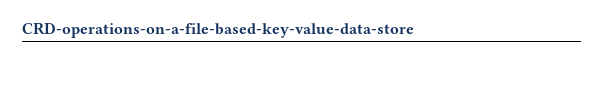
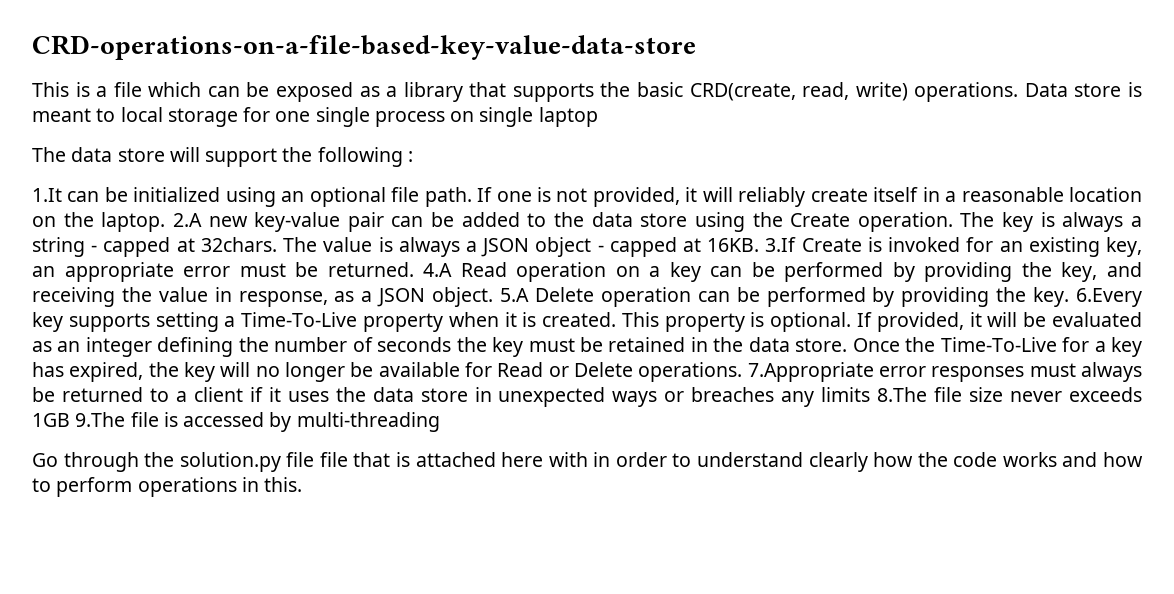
(414, 30) none -> [32,82,1142,102] [32,107,598,127] [32,147,413,167] [32,187,1143,207] [32,212,1142,232] [32,237,1143,257] [32,262,1142,282] [32,287,1142,307] [32,312,1142,332] [32,337,1143,357] [32,362,1143,382] [32,387,1143,407] [32,412,440,432] [32,452,1143,472] [32,477,303,497] // This is a file which can be exposed as a library that supports the basic CRD(create, read, write) operations. Data store is meant to local storage for one single process on single laptop // The data store will support the following : // 1.It can be initialized using an optional file path. If one is not provided, it will reliably create itself in a reasonable location on the laptop. 2.A new key-value pair can be added to the data store using the Create operation. The key is always a string - capped at 32chars. The value is always a JSON object - capped at 16KB. 3.If Create is invoked for an existing key, an appropriate error must be returned. 4.A Read operation on a key can be performed by providing the key, and receiving the value in response, as a JSON object. 5.A Delete operation can be performed by providing the key. 6.Every key supports setting a Time-To-Live property when it is created. This property is optional. If provided, it will be evaluated as an integer defining the number of seconds the key must be retained in the data store. Once the Time-To-Live for a key has expired, the key will no longer be available for Read or Delete operations. 7.Appropriate error responses must always be returned to a client if it uses the data store in unexpected ways or breaches any limits 8.The file size never exceeds 1GB 9.The file is accessed by multi-threading // Go through the solution.py file file that is attached here with in order to understand clearly how the code works and how to perform operations in this.

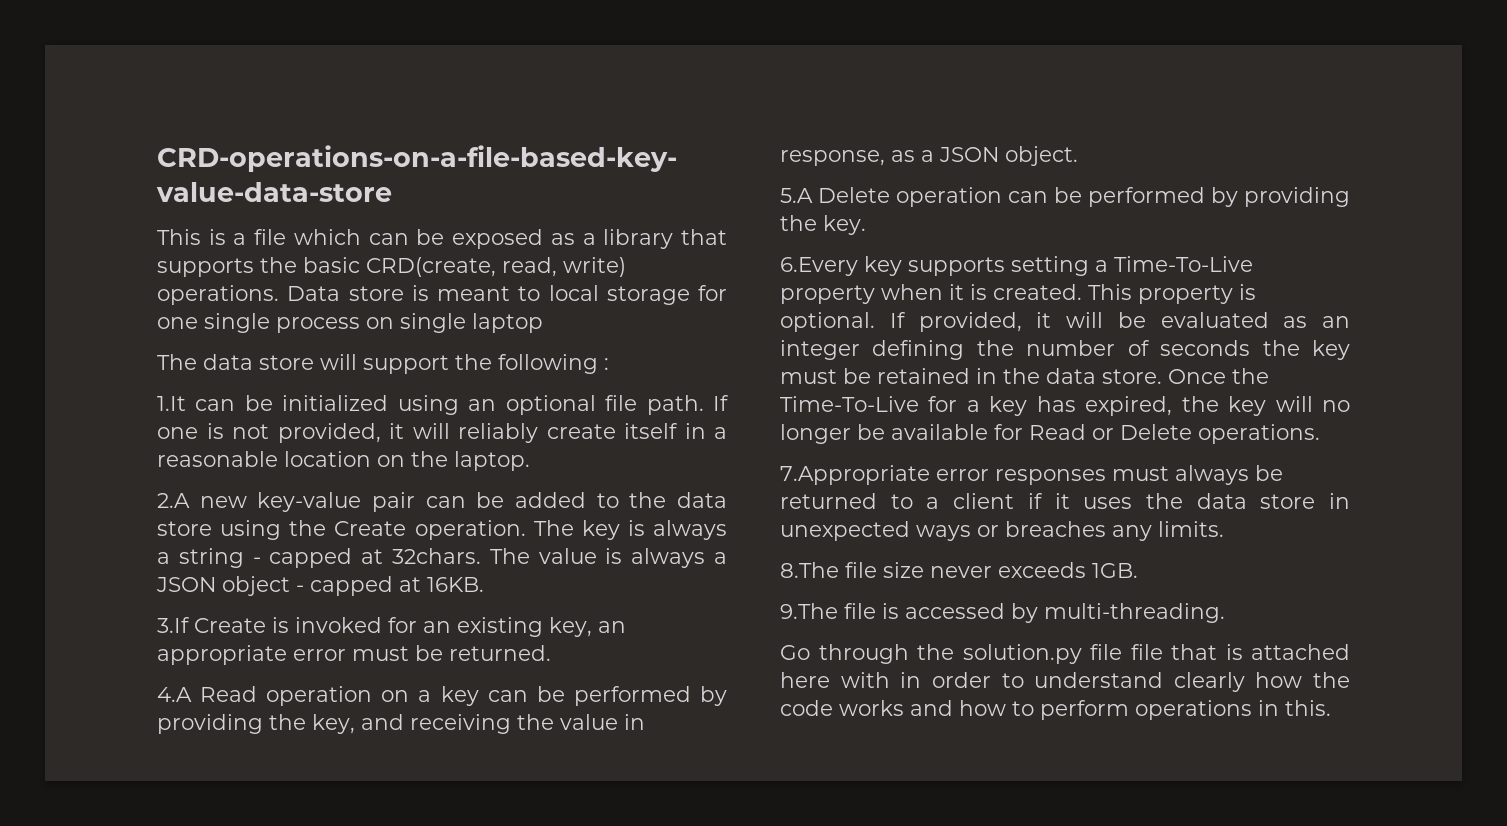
(166, 222) none -> (530, 461) //
(760, 245) none -> (484, 584) //
(414, 269) none -> (551, 653) //
(494, 297) none -> (1078, 156) //
(1070, 297) none -> (866, 225) //
(743, 372) none -> (1320, 434) //
[821,387,871,402] limits -> [1158,521,1224,537] limits. //
[32,413,70,427] 1GB -> [1092,563,1138,578] 1GB. //
[296,412,440,432] multi-threading -> [1044,603,1225,623] multi-threading.

